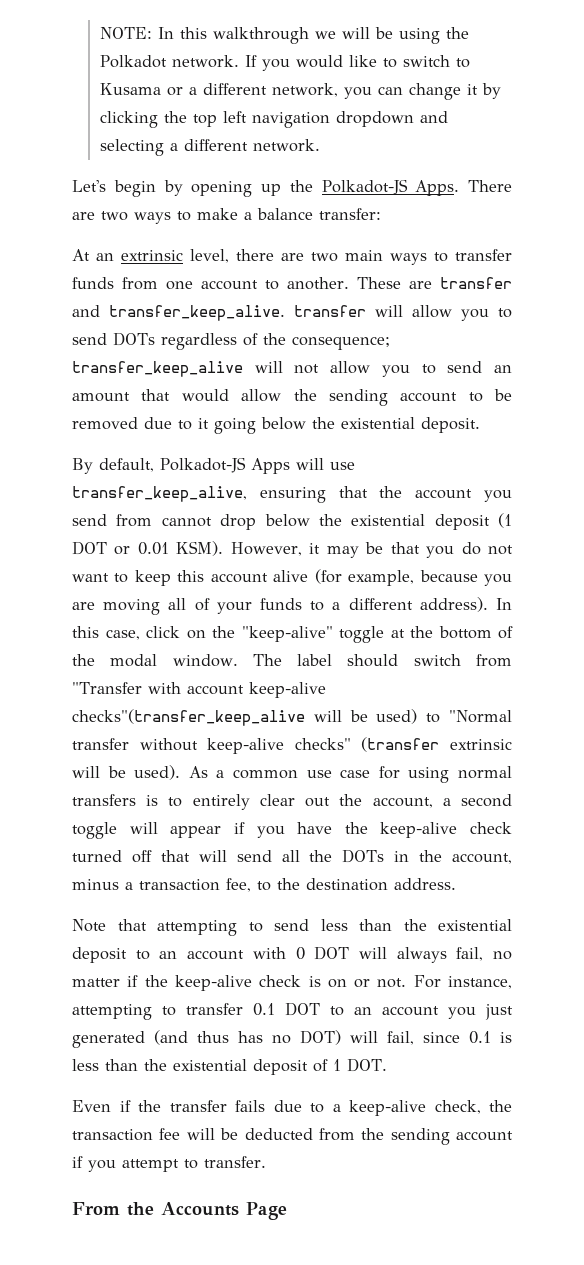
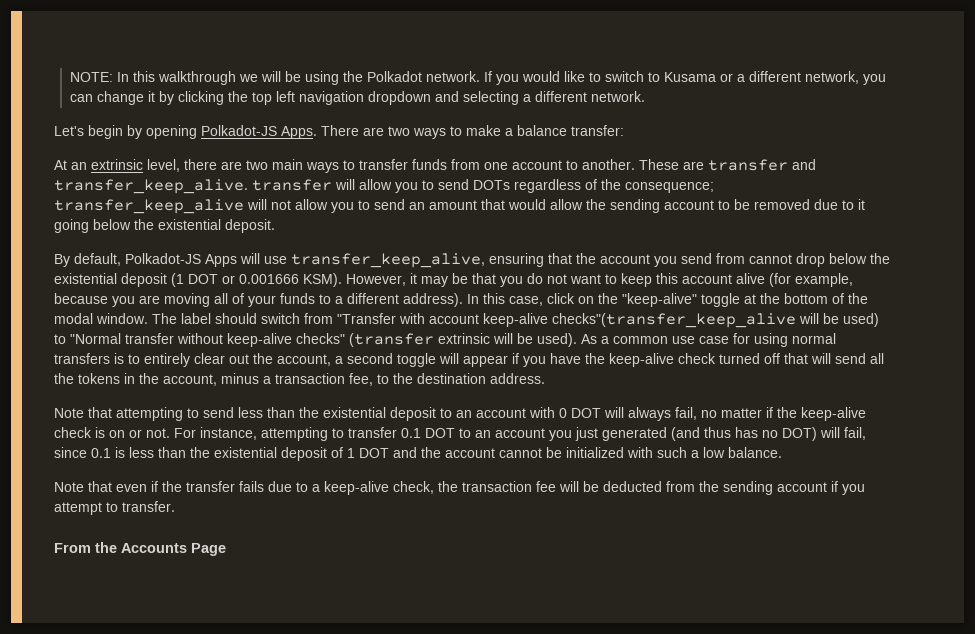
[261,180,313,196] up the -> (197, 132) none
[137,542,169,555] 0.01 -> [239,274,299,284] 0.001666
[342,849,385,863] DOTs -> [78,373,120,384] tokens
[347,1058,387,1072] [72,1100,111,1112] DOT. // Even -> [359,447,782,458] [54,481,147,492] DOT and the account cannot be initialized with such a low balance. // Note that even

